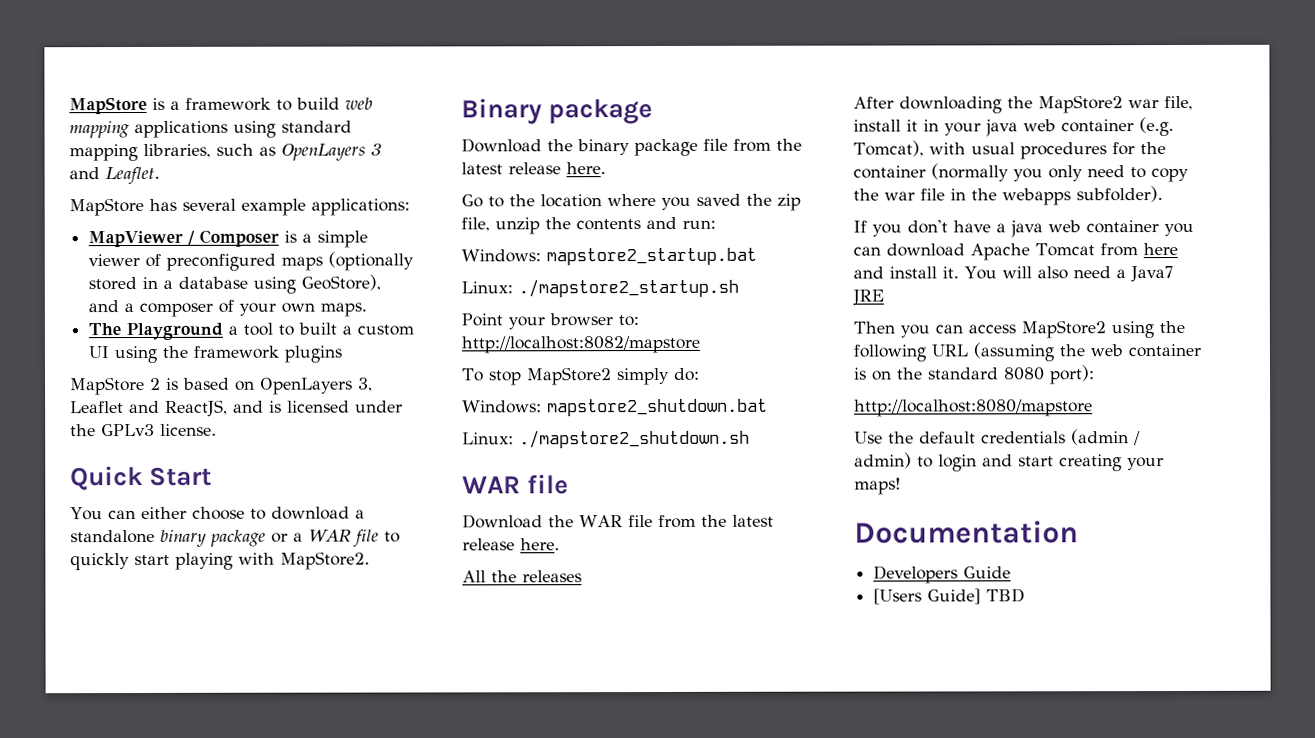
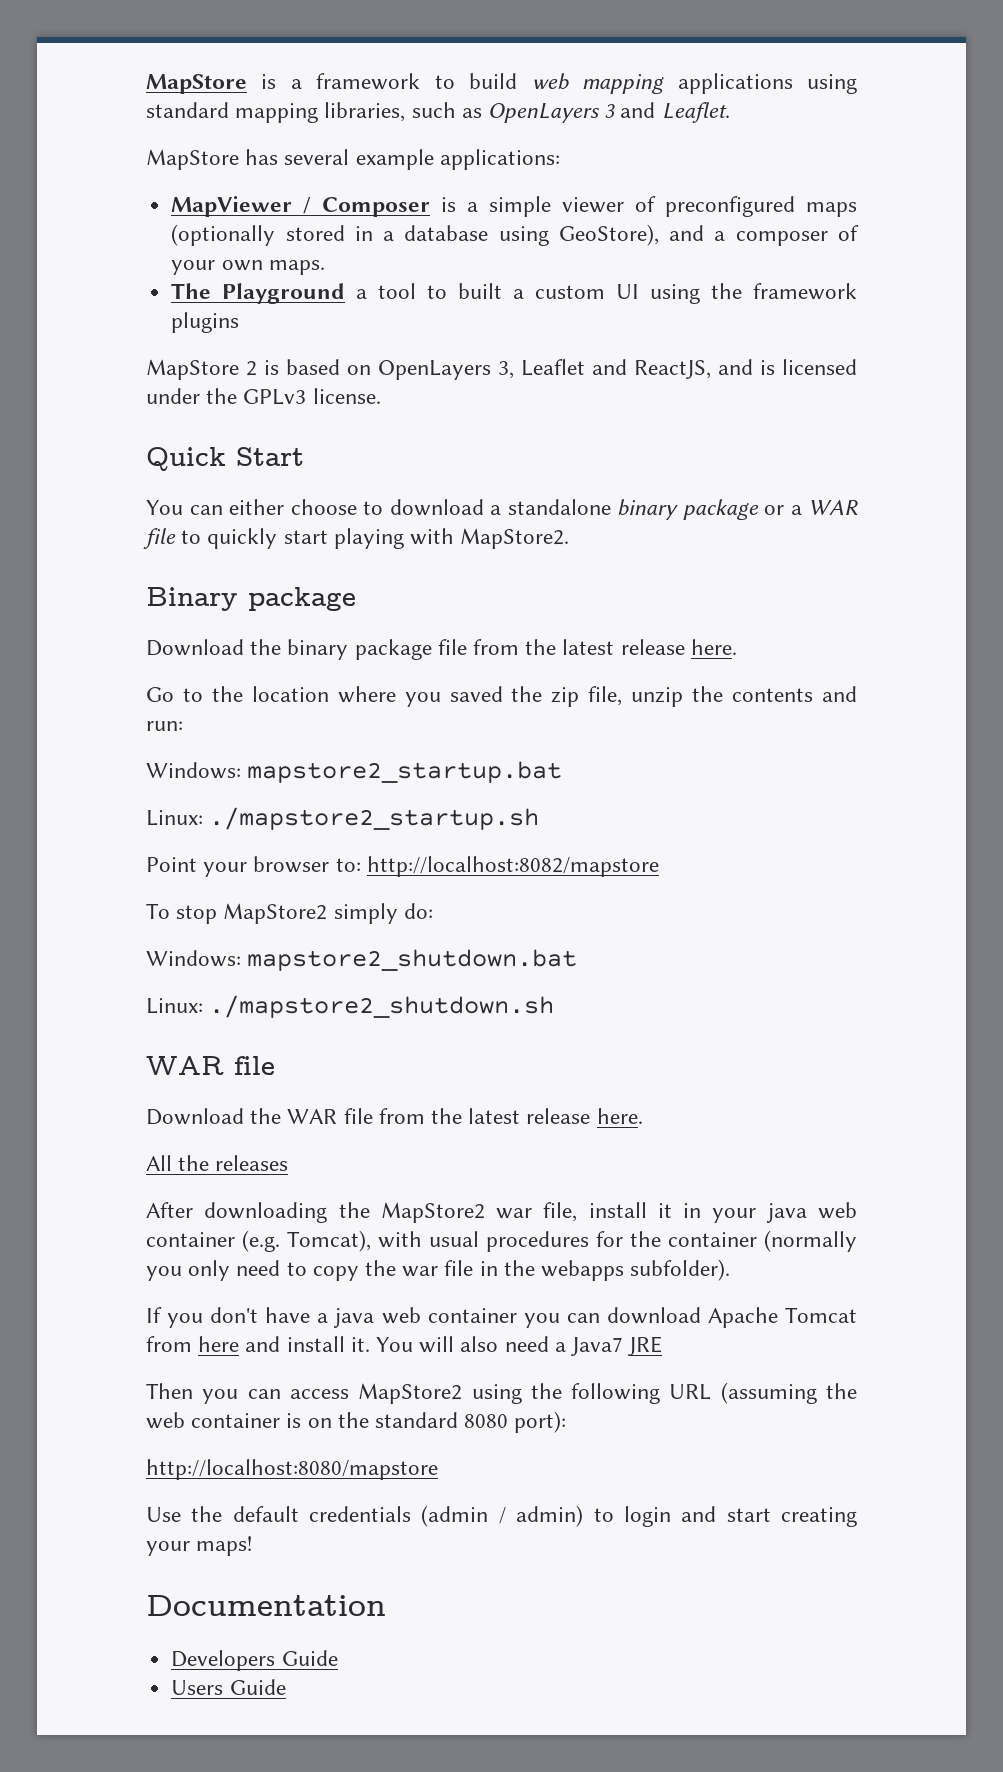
[873,588,1026,605] [Users Guide] TBD -> [171,1679,286,1695] Users Guide

